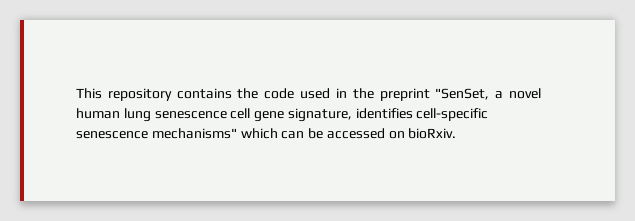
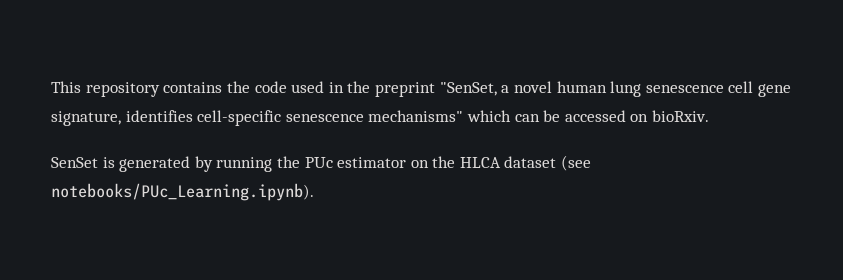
(457, 133) none -> [51,155,592,172] [51,183,314,201] // SenSet is generated by running the PUc estimator on the HLCA dataset (see notebooks/PUc_Learning.ipynb).

